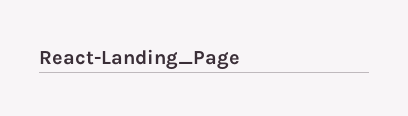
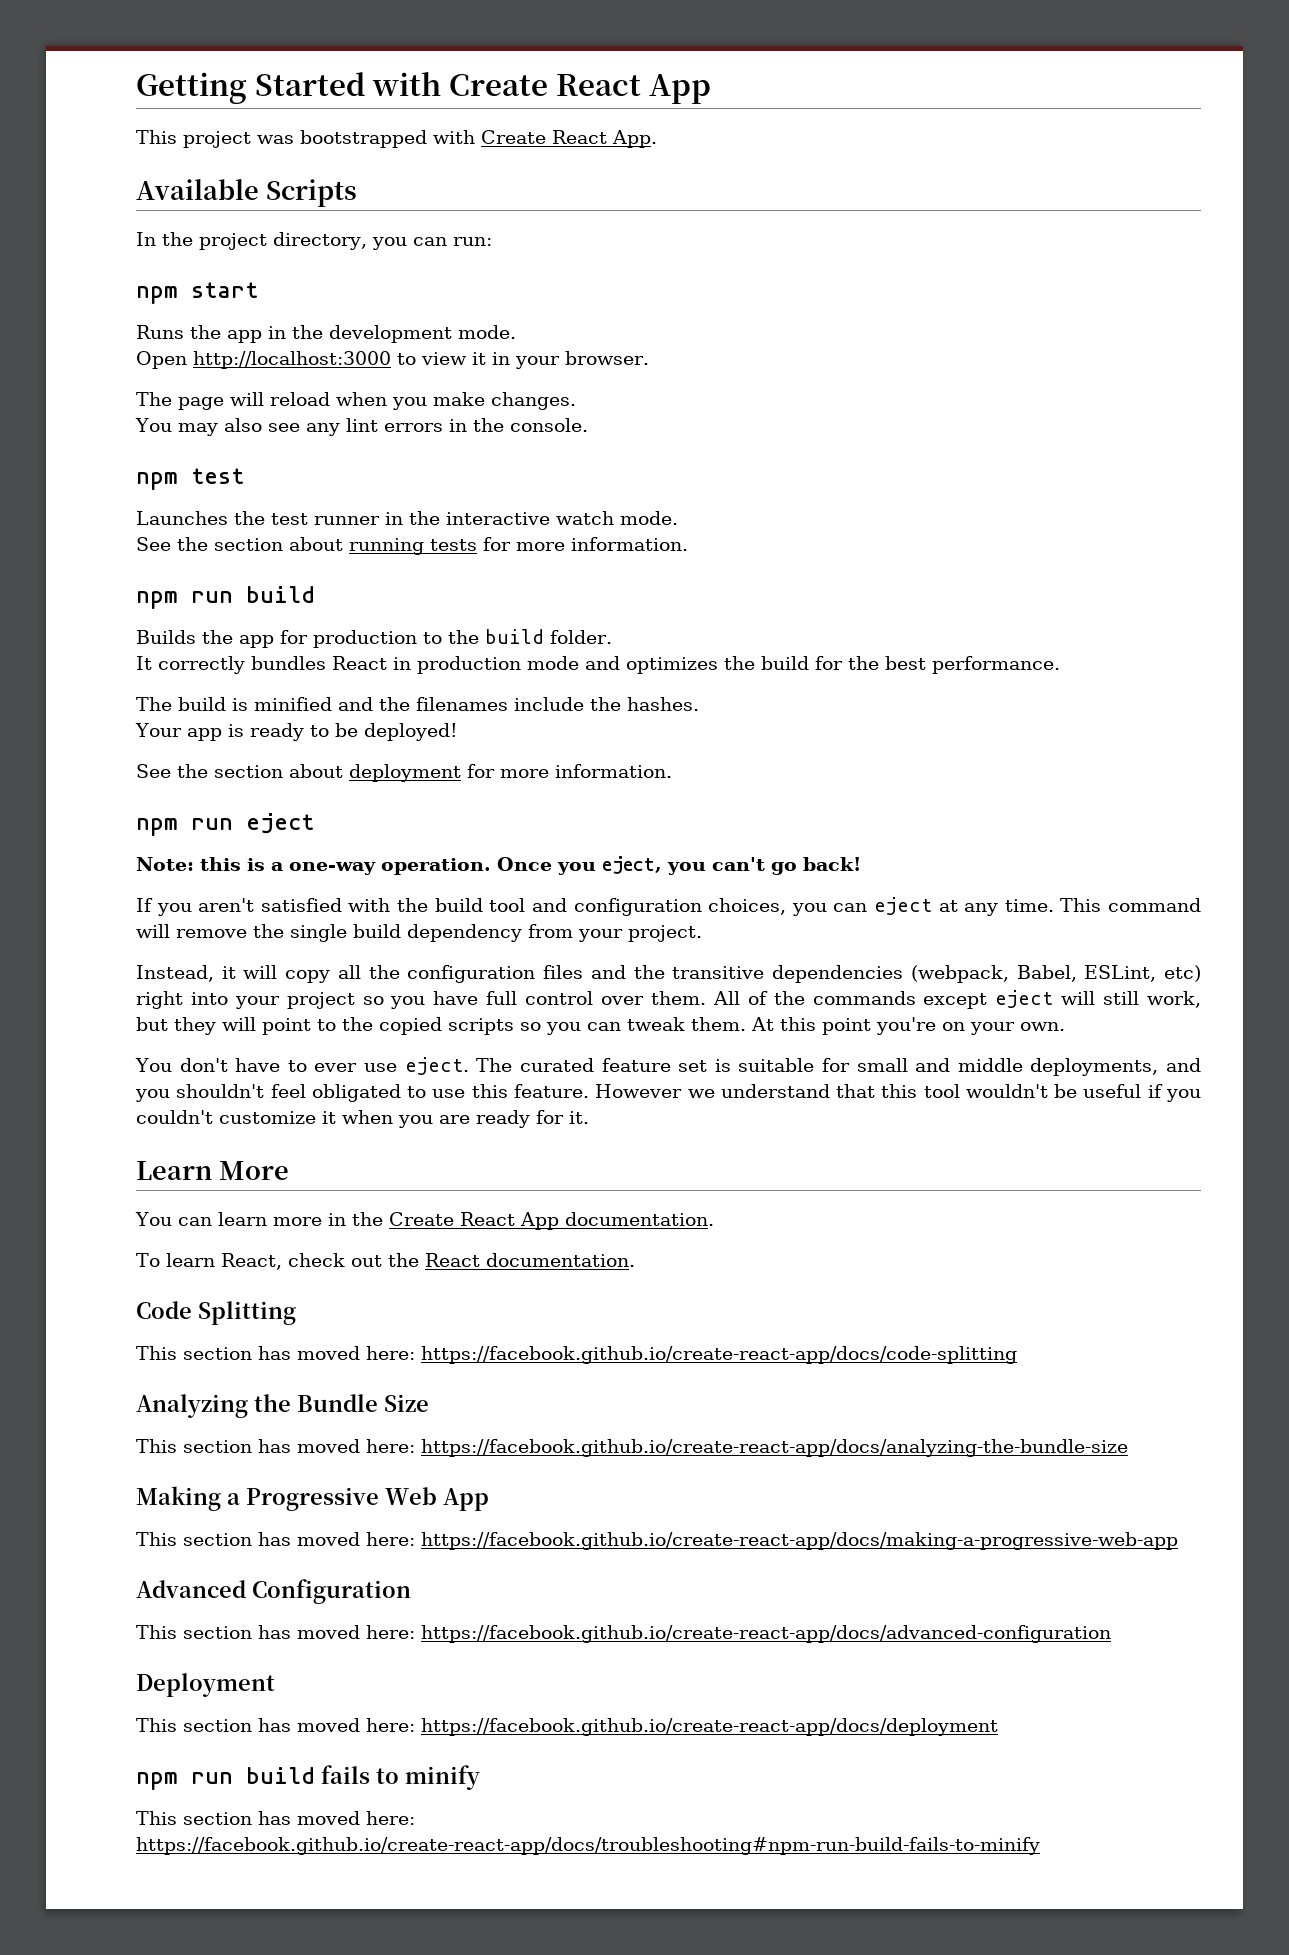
[39,49,240,70] React-Landing_Page -> [136,71,711,104] [136,130,657,148] [136,179,357,207] [136,232,492,250] [136,282,258,304] [136,325,516,343] [136,351,649,369] [136,392,576,410] [135,418,588,436] [136,468,244,490] [136,511,678,525] [136,537,688,555] [136,586,315,609] [136,629,612,648] [136,656,1060,674] [136,697,699,711] [135,723,458,741] [136,764,672,782] [136,813,314,836] [136,856,861,875] [136,897,1201,916] [136,924,702,942] [136,965,1201,983] [136,990,1202,1009] [136,1017,1065,1035] [135,1057,1201,1076] [135,1084,1202,1102] [136,1110,589,1128] [136,1161,289,1180] [135,1212,714,1230] [136,1253,635,1270] [136,1301,296,1325] [136,1346,1017,1364] [136,1394,429,1418] [136,1439,1128,1457] [136,1486,489,1511] [136,1532,1178,1550] [136,1579,411,1604] [136,1625,1111,1643] [136,1673,275,1697] [136,1718,998,1736] [136,1765,480,1790] [136,1811,415,1825] [136,1837,1040,1855] Getting Started with Create React App // This project was bootstrapped with Create React App. // Available Scripts // In the project directory, you can run: // npm start // Runs the app in the development mode. // Open http://localhost:3000 to view it in your browser. // The page will reload when you make changes. // You may also see any lint errors in the console. // npm test // Launches the test runner in the interactive watch mode. // See the section about running tests for more information. // npm run build // Builds the app for production to the build folder. // It correctly bundles React in production mode and optimizes the build for the best performance. // The build is minified and the filenames include the hashes. // Your app is ready to be deployed! // See the section about deployment for more information. // npm run eject // Note: this is a one-way operation. Once you eject, you can't go back! // If you aren't satisfied with the build tool and configuration choices, you can eject at any time. This command will remove the single build dependency from your project. // Instead, it will copy all the configuration files and the transitive dependencies (webpack, Babel, ESLint, etc) right into your project so you have full control over them. All of the commands except eject will still work, but they will point to the copied scripts so you can tweak them. At this point you're on your own. // You don't have to ever use eject. The curated feature set is suitable for small and middle deployments, and you shouldn't feel obligated to use this feature. However we understand that this tool wouldn't be useful if you couldn't customize it when you are ready for it. // Learn More // You can learn more in the Create React App documentation. // To learn React, check out the React documentation. // Code Splitting // This section has moved here: https://facebook.github.io/create-react-app/docs/code-splitting // Analyzing the Bundle Size // This section has moved here: https://facebook.github.io/create-react-app/docs/analyzing-the-bundle-size // Making a Progressive Web App // This section has moved here: https://facebook.github.io/create-react-app/docs/making-a-progressive-web-app // Advanced Configuration // This section has moved here: https://facebook.github.io/create-react-app/docs/advanced-configuration // Deployment // This section has moved here: https://facebook.github.io/create-react-app/docs/deployment // npm run build fails to minify // This section has moved here: https://facebook.github.io/create-react-app/docs/troubleshooting#npm-run-build-fails-to-minify

